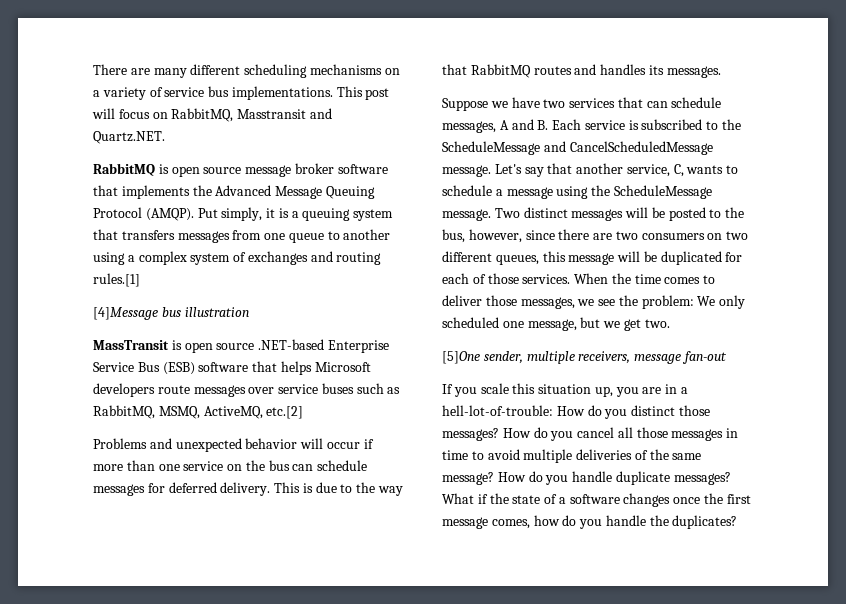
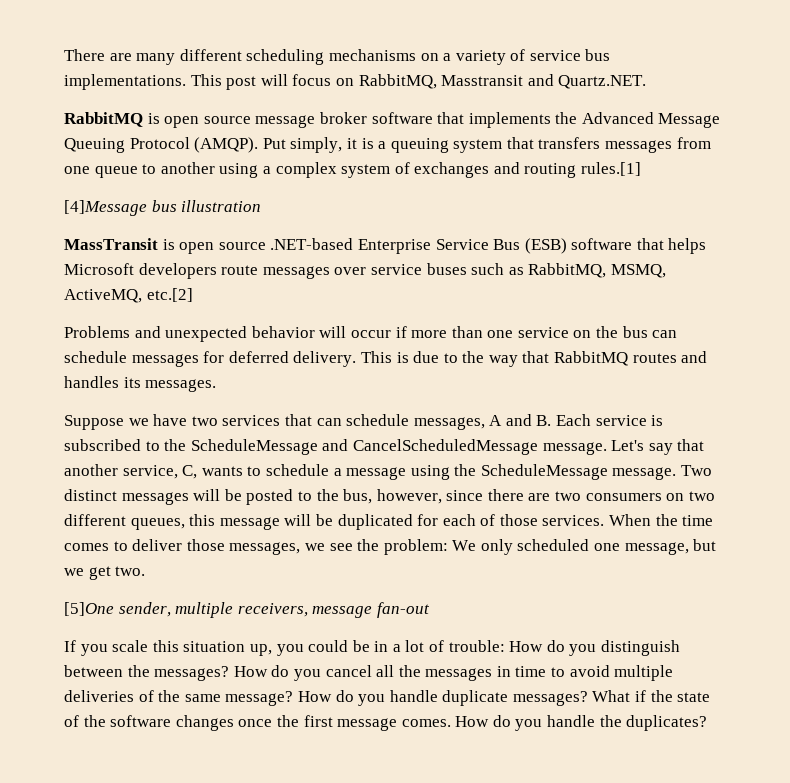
[642,384,689,394] [442,405,710,419] are in a hell-lot-of-trouble: How do you distinct those -> [308,640,681,656] [64,665,150,677] could be in a lot of trouble: How do you distinguish between the
[636,427,668,438] those -> [398,665,421,677] the
[558,497,566,504] a -> [83,715,106,727] the
[491,515,560,529] comes, how -> [401,716,490,727] comes. How

